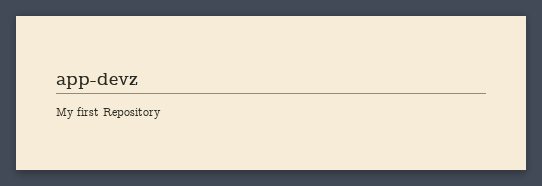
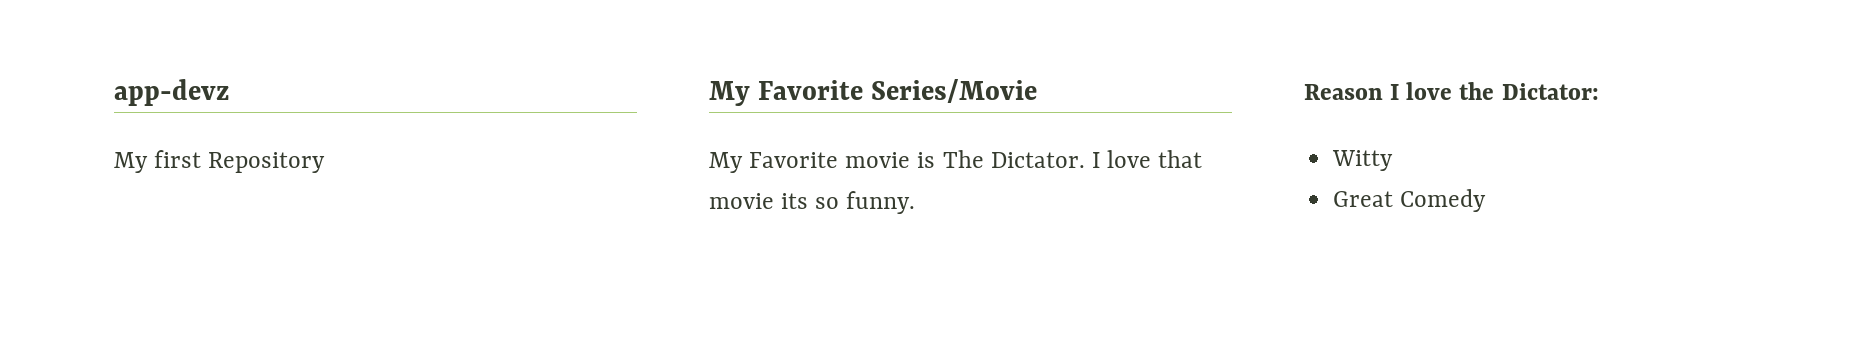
(161, 113) none -> [709,79,1038,106] [709,150,1203,173] [709,191,916,214] [1304,82,1599,100] [1332,150,1394,171] [1333,189,1487,212] // My Favorite Series/Movie // My Favorite movie is The Dictator. I love that movie its so funny. // Reason I love the Dictator: // Witty // Great Comedy

